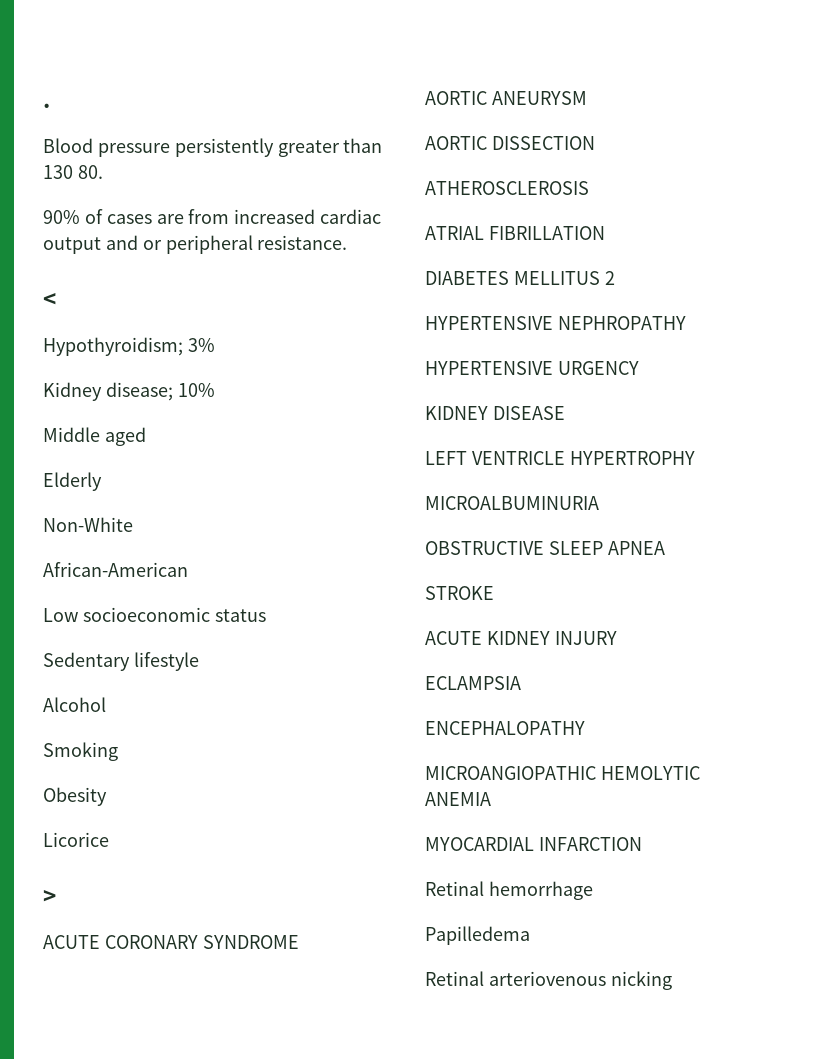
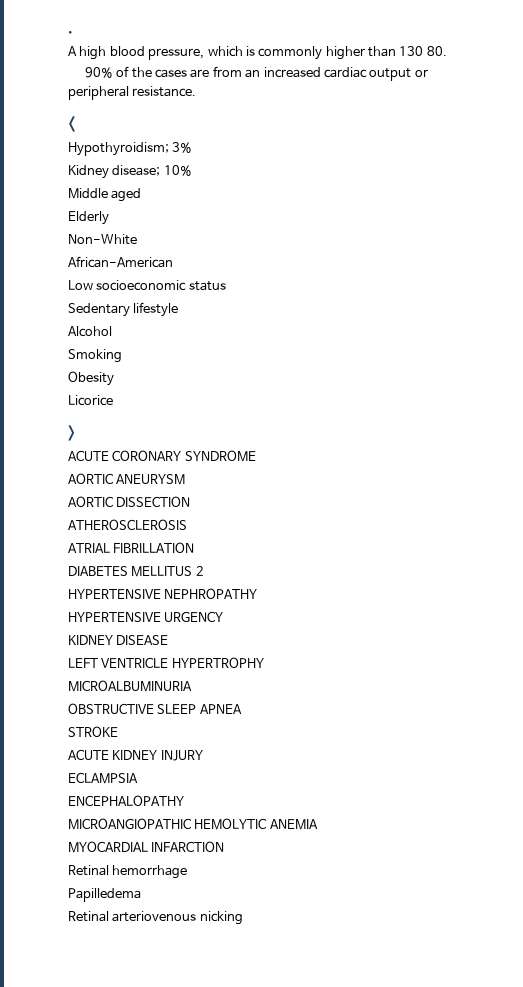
[43,138,340,157] Blood pressure persistently greater -> [68,46,365,60] A high blood pressure, which is commonly higher
(103, 216) none -> [131,67,152,78] the
(230, 216) none -> [245,69,261,78] an
[105,235,138,250] and -> (412, 74) none

